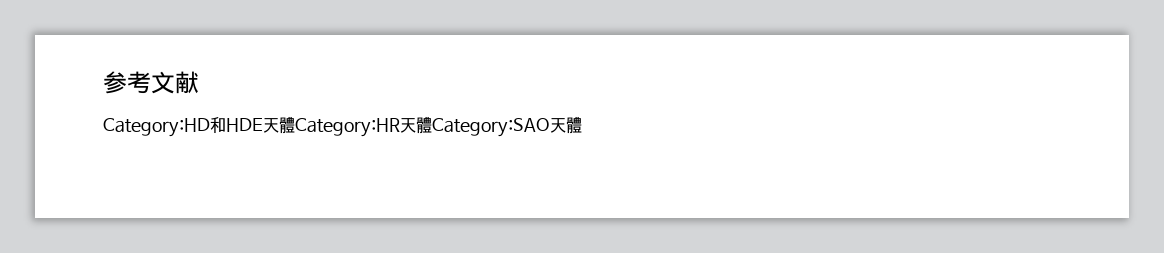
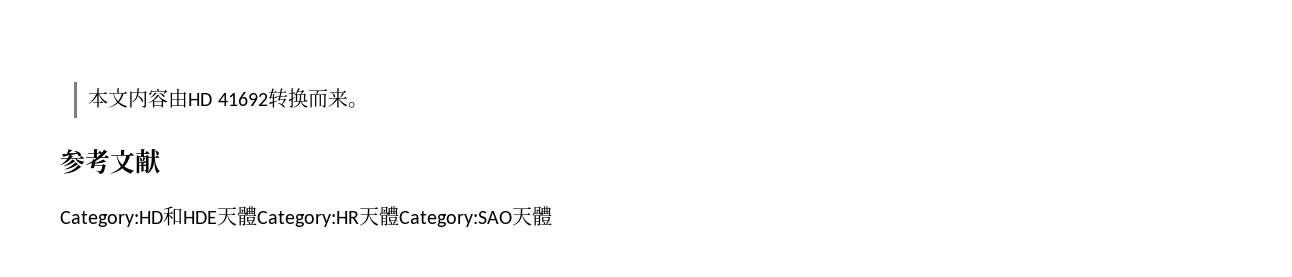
(103, 82) none -> [88,88,368,109] 本文内容由HD 41692转换而来。 //

